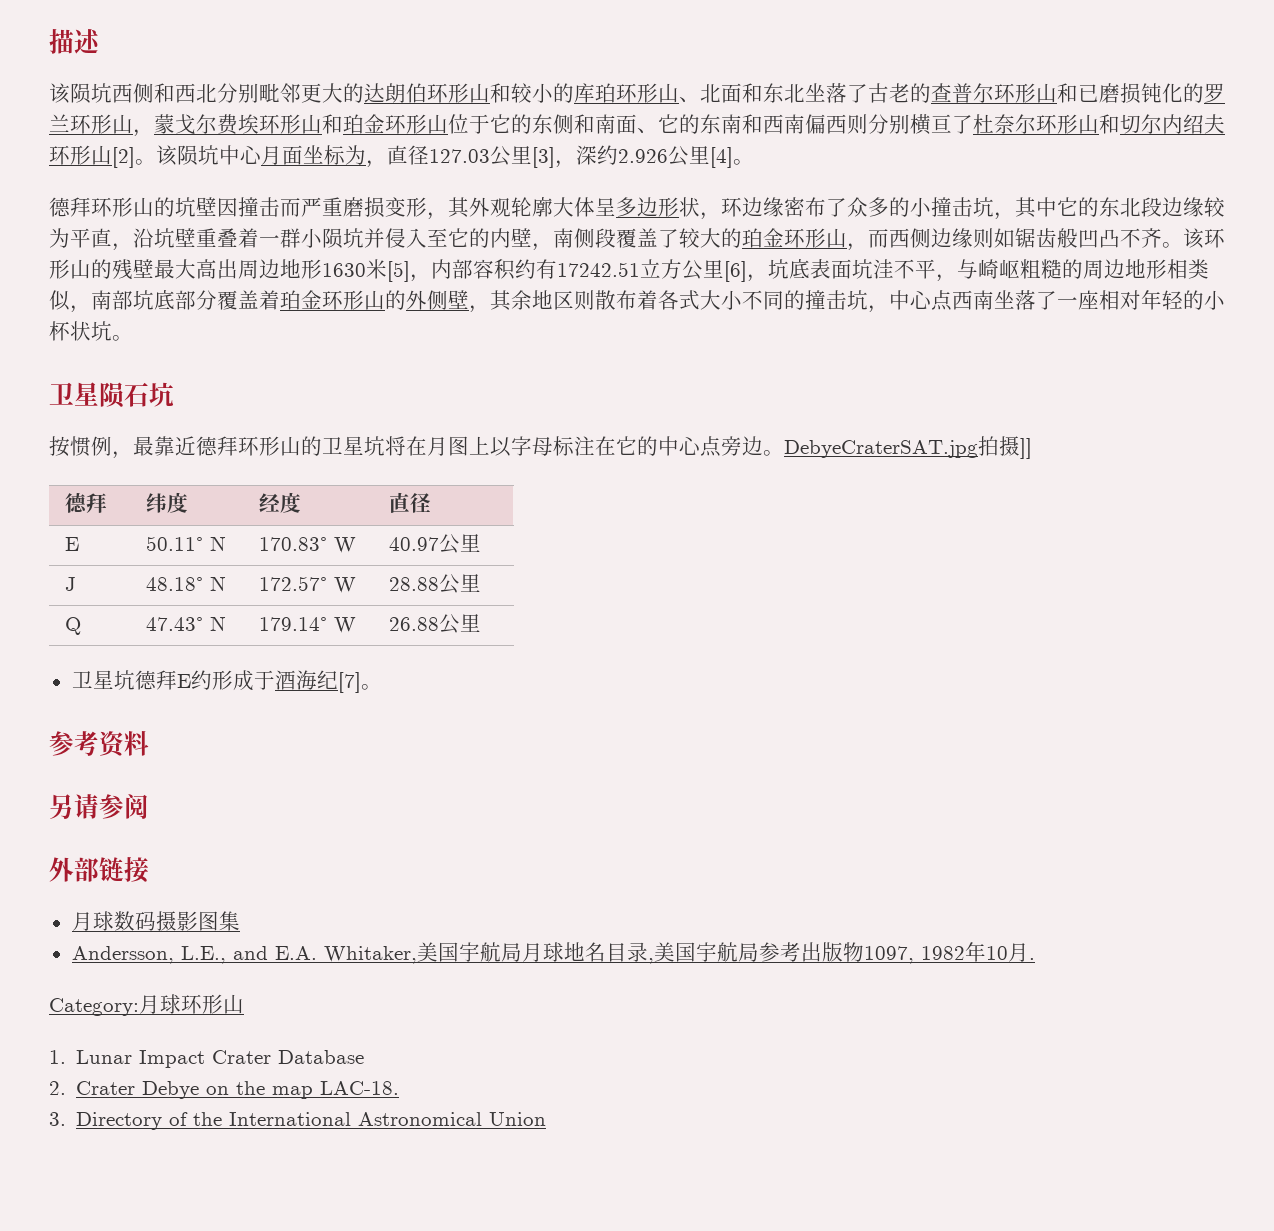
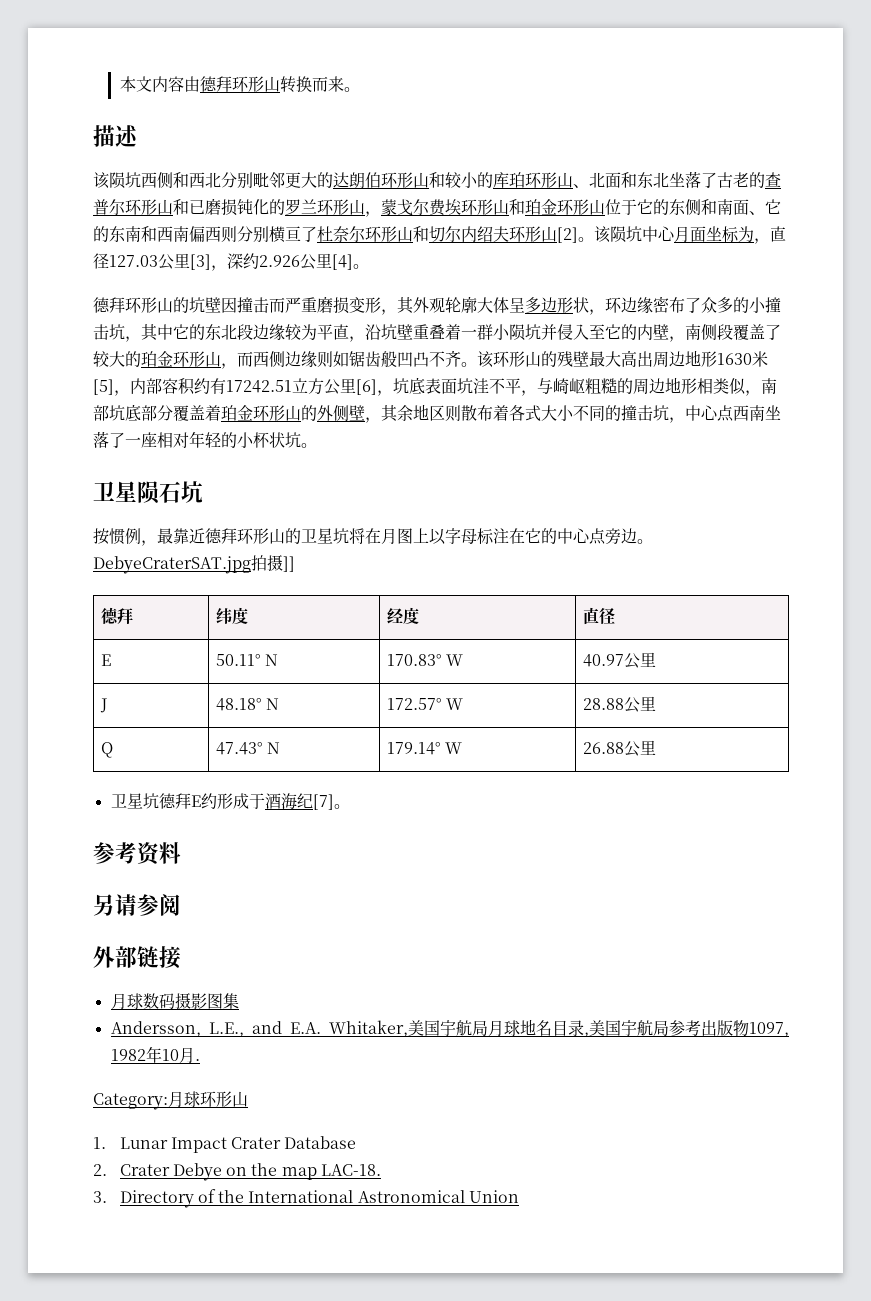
(49, 41) none -> [119,76,360,93] 本文内容由德拜环形山转换而来。 //

